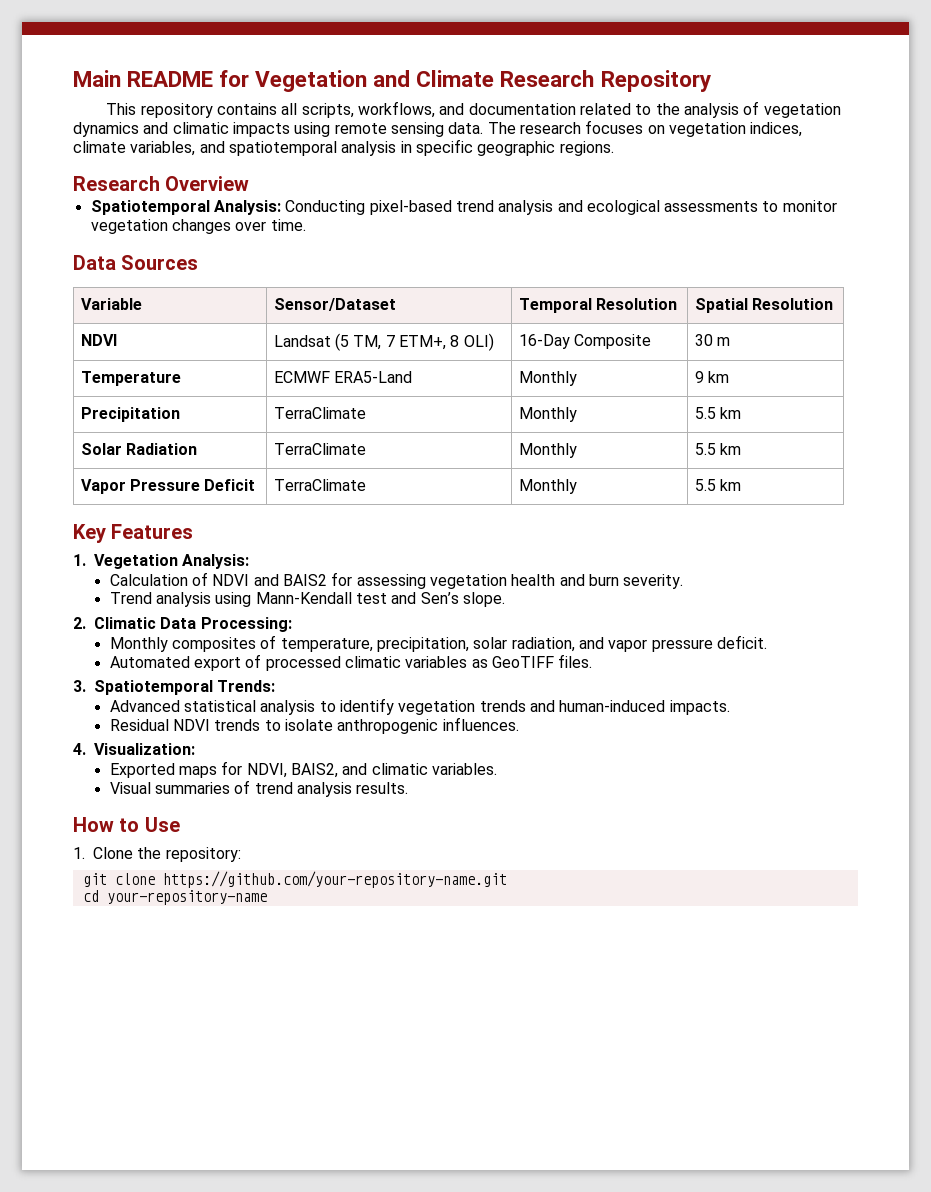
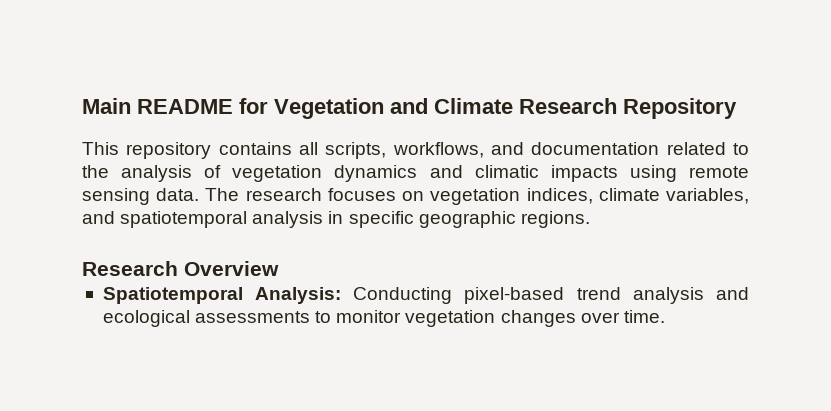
[73,255,199,270] [80,298,142,310] [273,298,396,311] [518,298,678,313] [694,298,834,313] [80,334,117,346] [273,333,494,351] [518,334,652,349] [694,334,731,346] [80,371,181,386] [273,371,413,383] [518,371,577,386] [694,371,730,383] [80,407,180,422] [273,407,366,419] [518,407,577,422] [694,407,742,419] [80,443,198,455] [273,443,366,455] [518,443,577,458] [694,443,742,455] [80,479,256,494] [273,479,366,491] [518,479,577,494] [694,479,742,491] [73,524,194,543] [73,554,250,569] [109,572,684,589] [109,592,505,607] [73,617,292,632] [109,635,767,652] [109,654,593,671] [73,680,276,695] [109,698,730,715] [109,717,519,734] [73,743,195,755] [109,761,497,778] [109,780,409,797] [73,817,180,832] [73,847,241,862] [82,871,507,888] [82,890,267,905] // Data Sources // Variable | Sensor/Dataset | Temporal Resolution | Spatial Resolution // NDVI | Landsat (5 TM, 7 ETM+, 8 OLI) | 16-Day Composite | 30 m // Temperature | ECMWF ERA5-Land | Monthly | 9 km // Precipitation | TerraClimate | Monthly | 5.5 km // Solar Radiation | TerraClimate | Monthly | 5.5 km // Vapor Pressure Deficit | TerraClimate | Monthly | 5.5 km // Key Features // 1. Vegetation Analysis: // Calculation of NDVI and BAIS2 for assessing vegetation health and burn severity. // Trend analysis using Mann-Kendall test and Sen’s slope. // 2. Climatic Data Processing: // Monthly composites of temperature, precipitation, solar radiation, and vapor pressure deficit. // Automated export of processed climatic variables as GeoTIFF files. // 3. Spatiotemporal Trends: // Advanced statistical analysis to identify vegetation trends and human-induced impacts. // Residual NDVI trends to isolate anthropogenic influences. // 4. Visualization: // Exported maps for NDVI, BAIS2, and climatic variables. // Visual summaries of trend analysis results. // How to Use // 1. Clone the repository: // git clone https://github.com/your-repository-name.git // cd your-repository-name -> (665, 316) none

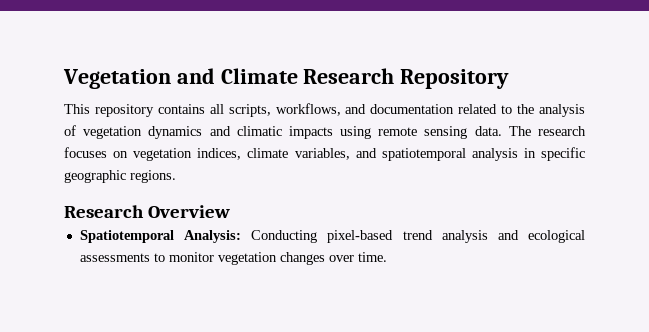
[82,98,268,114] Main README for -> (63, 79) none

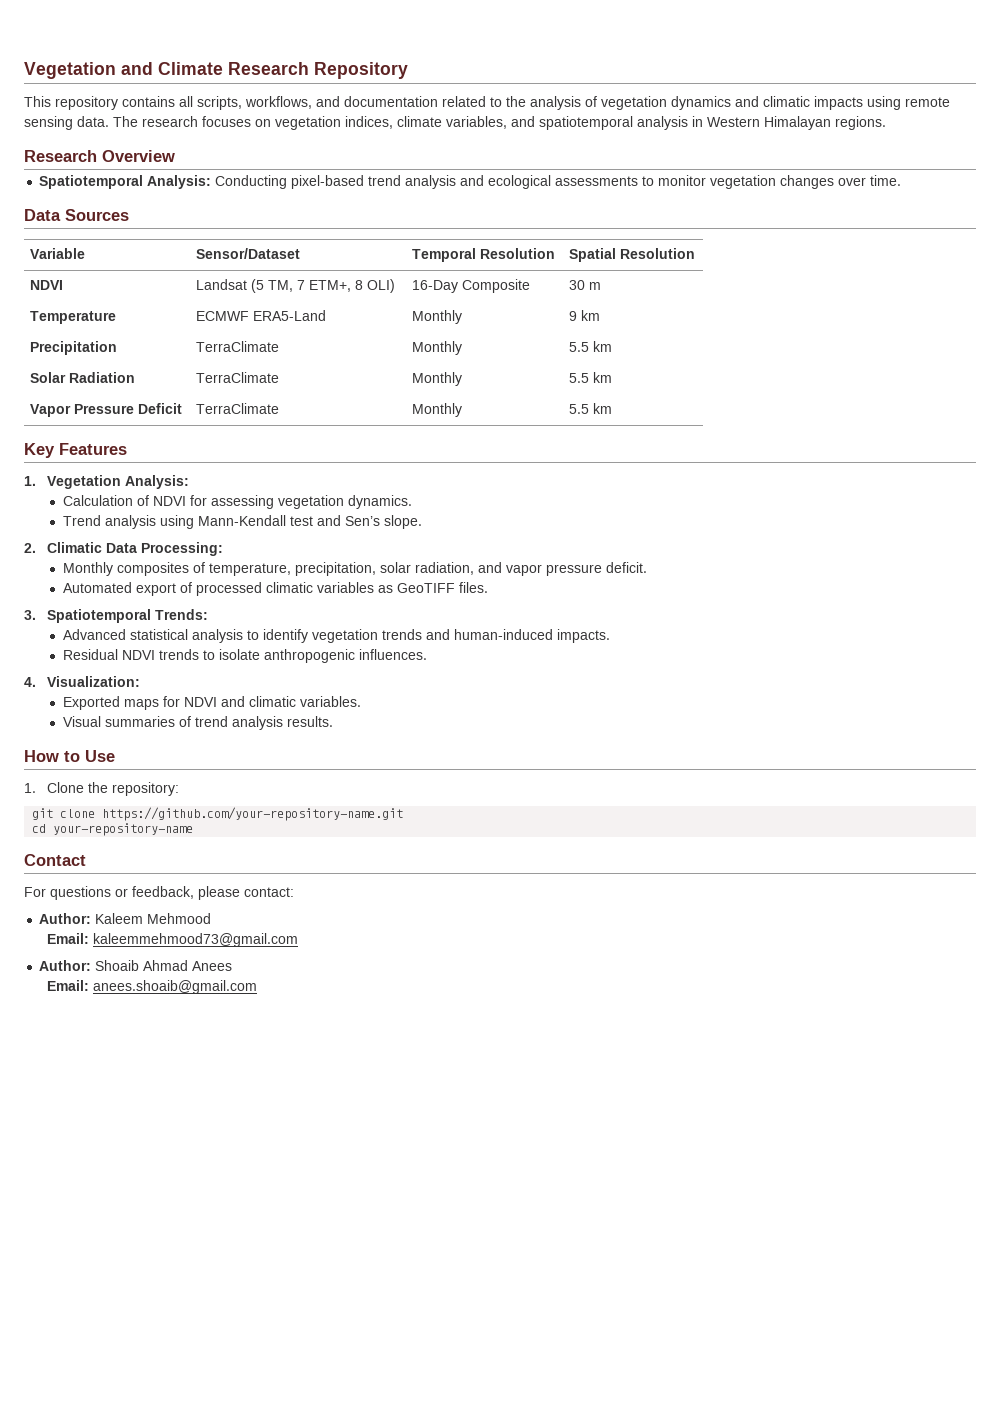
[541,147,586,161] [64,170,126,183] specific geographic -> [707,116,831,130] Western Himalayan
(387, 257) none -> [24,209,129,221] [29,248,85,259] [195,248,300,259] [411,248,555,262] [568,248,695,262] [29,280,63,290] [195,279,395,293] [411,279,530,293] [568,280,601,290] [29,311,116,324] [195,310,326,321] [411,310,462,324] [568,310,600,321] [29,341,117,355] [195,341,279,352] [411,341,462,355] [568,341,612,352] [29,372,135,383] [195,372,279,383] [411,372,462,386] [568,372,612,383] [29,403,182,417] [195,403,279,414] [411,403,462,417] [568,403,612,414] [24,443,127,458] [24,475,190,489] [62,495,412,509] [62,515,422,529] [24,542,224,556] [62,562,647,576] [62,582,488,596] [24,609,209,623] [62,629,610,643] [62,649,427,663] [24,676,141,687] [62,696,361,710] [62,716,333,730] [24,750,115,762] [24,782,180,796] [32,807,404,821] [32,823,194,836] [24,854,86,866] [24,886,294,900] [39,913,212,924] [47,933,299,947] [39,960,233,971] [47,980,258,994] // Data Sources // Variable | Sensor/Dataset | Temporal Resolution | Spatial Resolution // NDVI | Landsat (5 TM, 7 ETM+, 8 OLI) | 16-Day Composite | 30 m // Temperature | ECMWF ERA5-Land | Monthly | 9 km // Precipitation | TerraClimate | Monthly | 5.5 km // Solar Radiation | TerraClimate | Monthly | 5.5 km // Vapor Pressure Deficit | TerraClimate | Monthly | 5.5 km // Key Features // 1. Vegetation Analysis: // Calculation of NDVI for assessing vegetation dynamics. // Trend analysis using Mann-Kendall test and Sen’s slope. // 2. Climatic Data Processing: // Monthly composites of temperature, precipitation, solar radiation, and vapor pressure deficit. // Automated export of processed climatic variables as GeoTIFF files. // 3. Spatiotemporal Trends: // Advanced statistical analysis to identify vegetation trends and human-induced impacts. // Residual NDVI trends to isolate anthropogenic influences. // 4. Visualization: // Exported maps for NDVI and climatic variables. // Visual summaries of trend analysis results. // How to Use // 1. Clone the repository: // git clone https://github.com/your-repository-name.git // cd your-repository-name // Contact // For questions or feedback, please contact: // Author: Kaleem Mehmood // Email: kaleemmehmood73@gmail.com // Author: Shoaib Ahmad Anees // Email: anees.shoaib@gmail.com

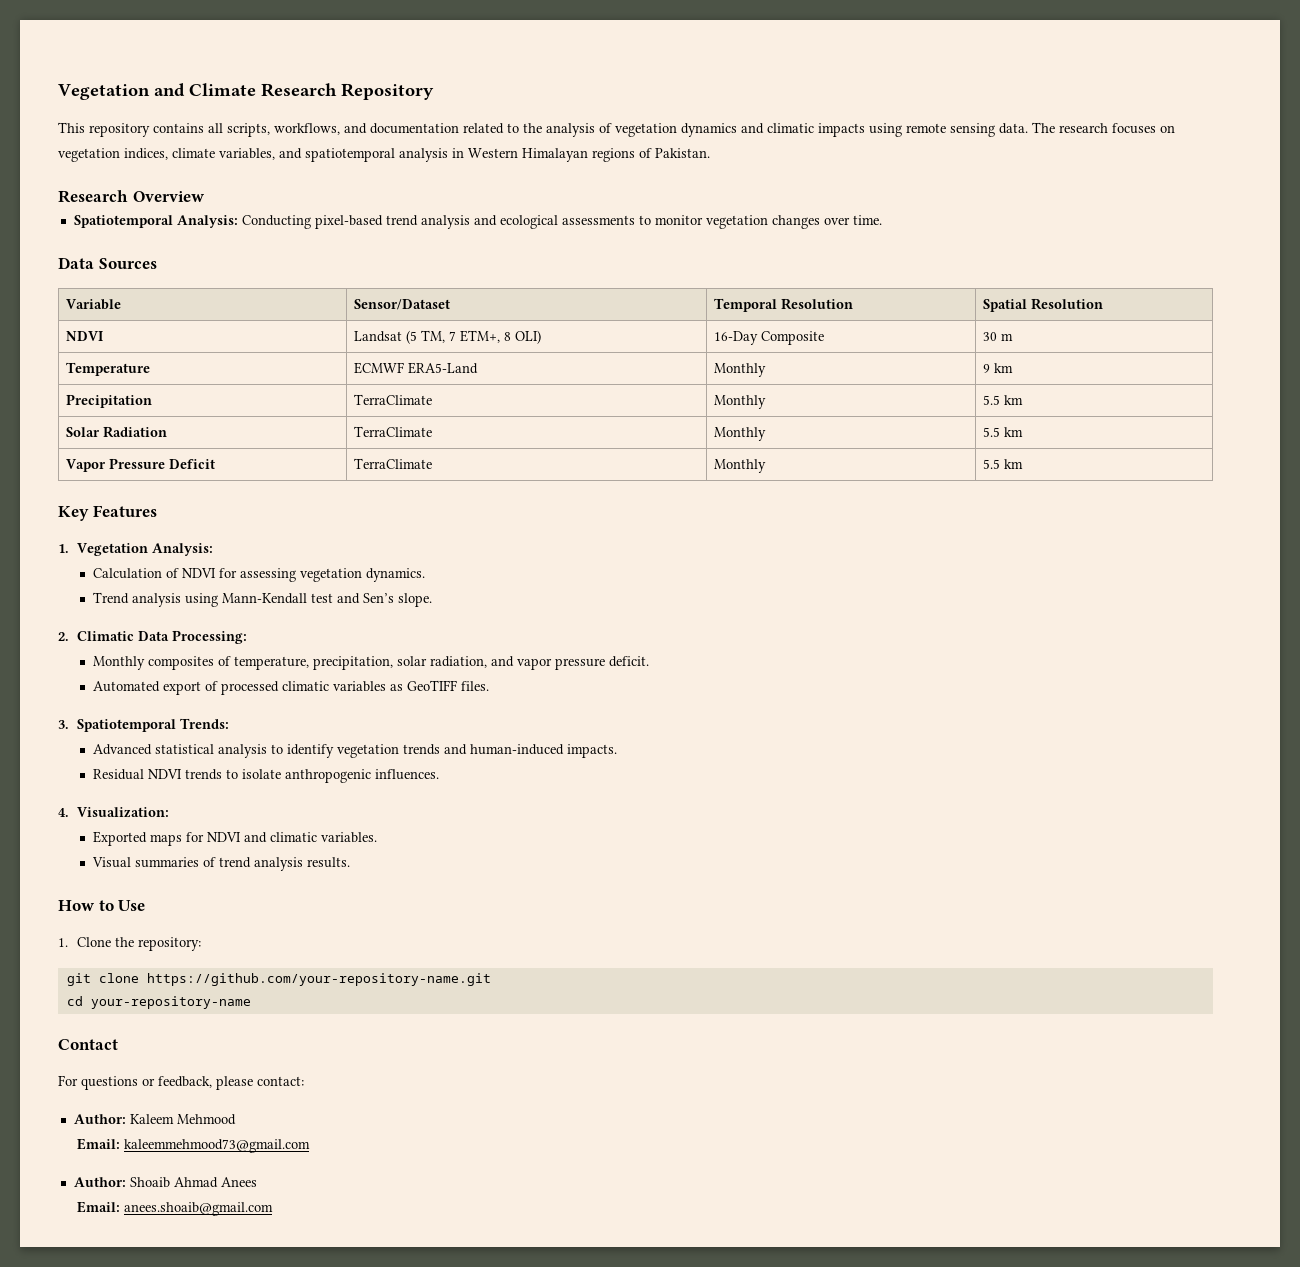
[835,116,886,130] regions. -> [592,148,710,162] regions of Pakistan.

